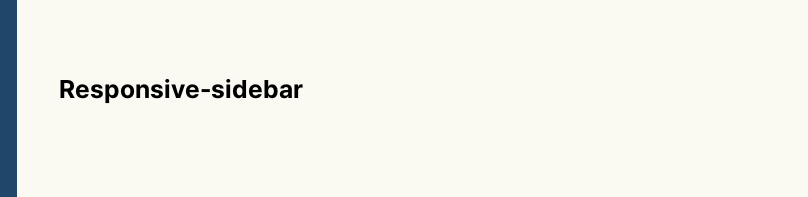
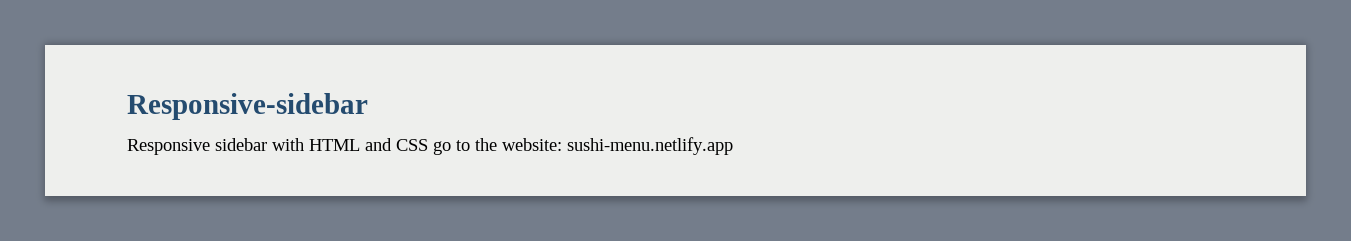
(303, 91) none -> [127,137,733,155] // Responsive sidebar with HTML and CSS go to the website: sushi-menu.netlify.app

